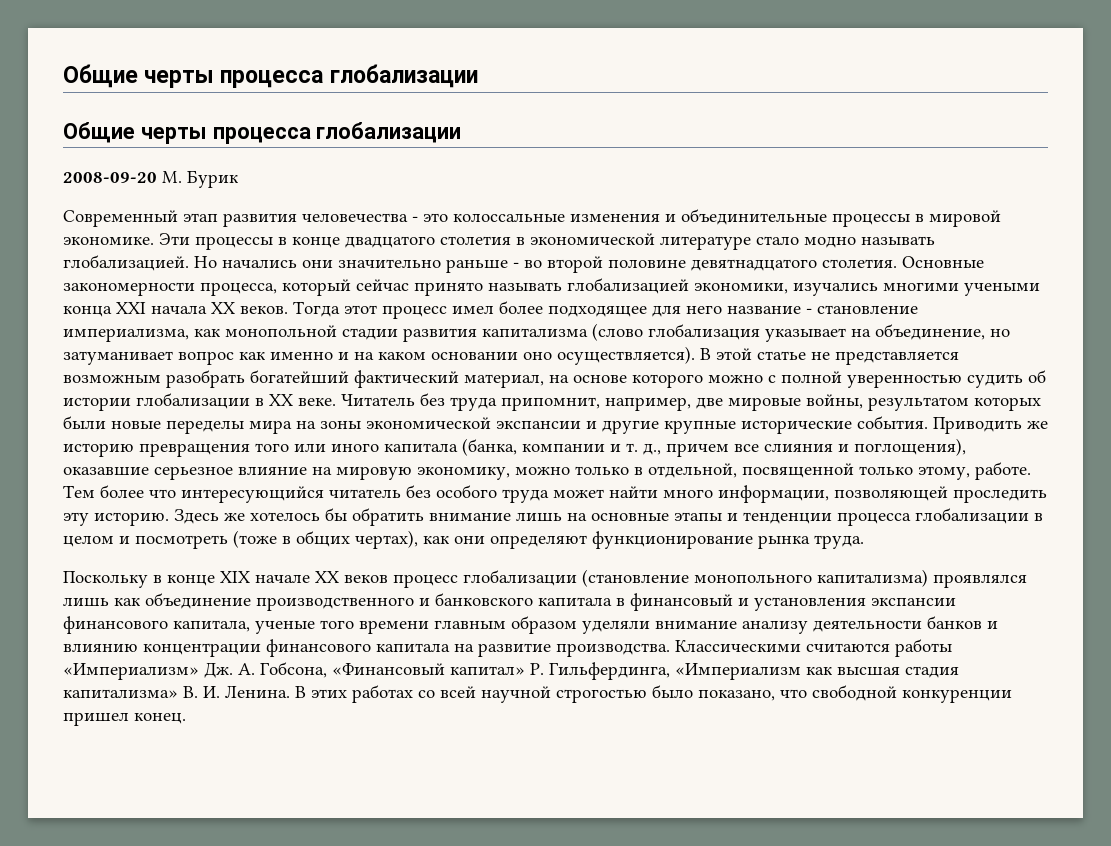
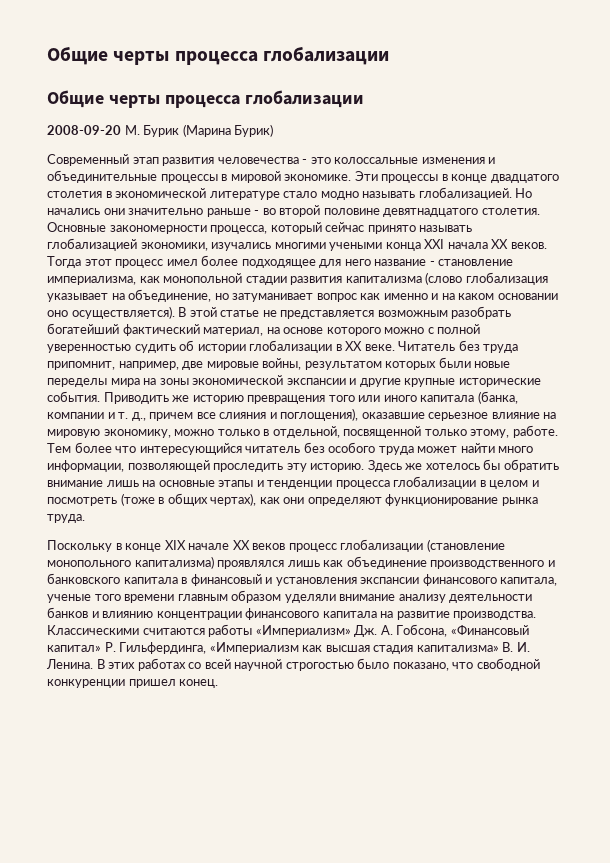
(239, 179) none -> [182,124,274,137] (Марина Бурик)

